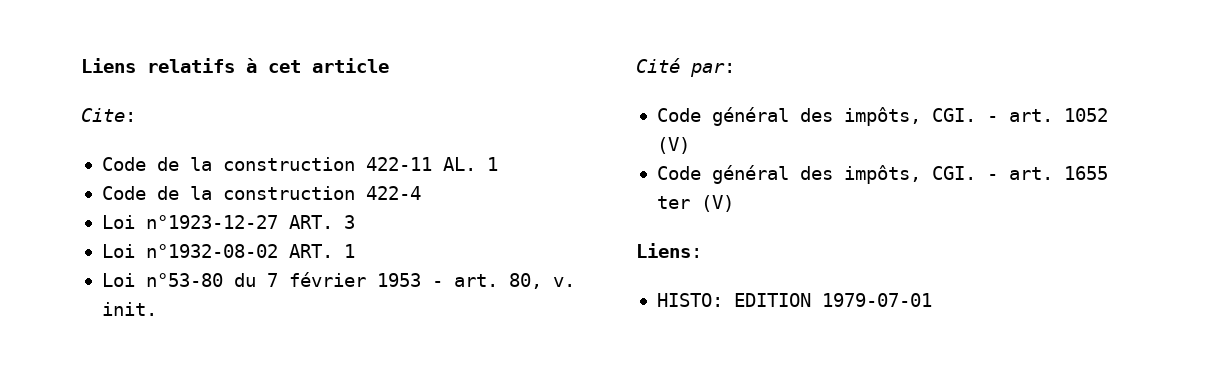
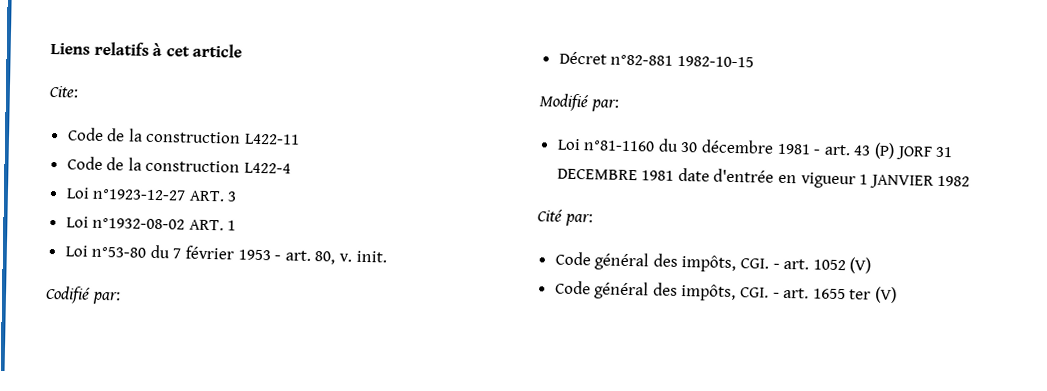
[365,157,498,171] [101,186,421,200] 422-11 AL. 1 // Code de la construction 422-4 -> [244,133,301,145] [66,156,292,174] L422-11 // Code de la construction L422-4
(157, 309) none -> [45,285,121,305] [558,51,754,68] [539,93,619,112] [556,138,953,160] [556,167,971,189] // Codifié par: // Décret n°82-881 1982-10-15 // Modifié par: // Loi n°81-1160 du 30 décembre 1981 - art. 43 (P) JORF 31 DECEMBRE 1981 date d'entrée en vigueur 1 JANVIER 1982
[636,243,702,258] [656,293,932,307] // Liens: // HISTO: EDITION 1979-07-01 -> (898, 295) none

